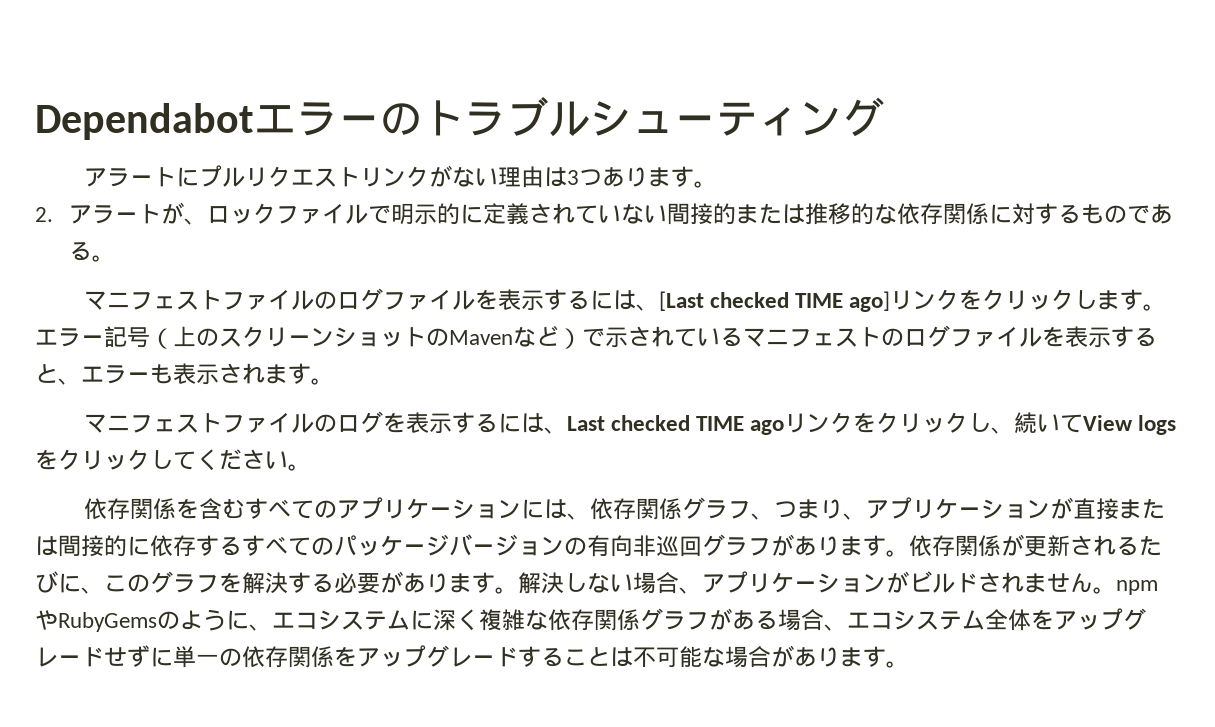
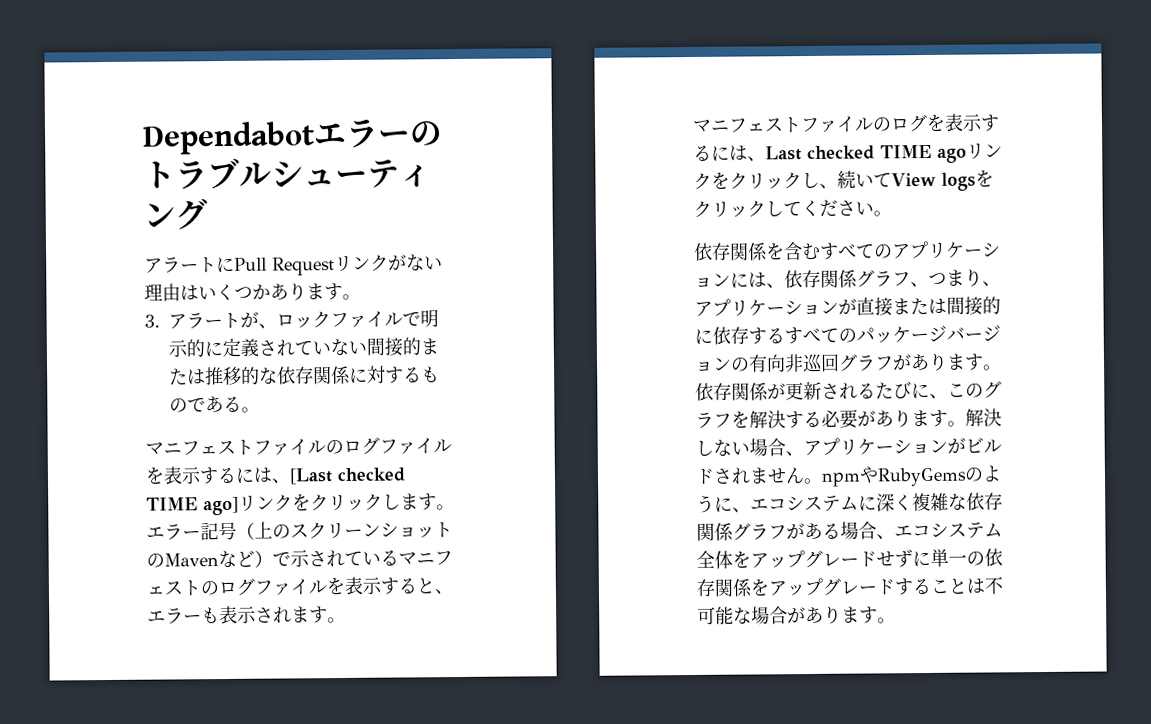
[198,165,360,187] プルリクエスト -> [234,257,335,276] Pull Request
[566,169,602,186] 3つ -> [198,283,271,301] いくつか
[35,207,53,222] 2. -> [144,314,160,328] 3.

